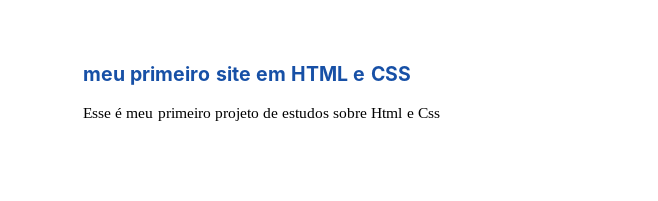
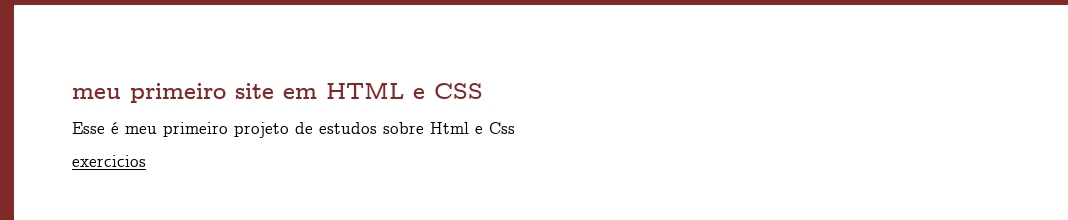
(440, 113) none -> [72,155,146,167] // exercicios

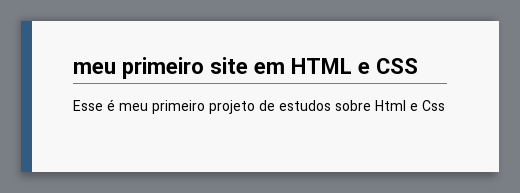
[72,155,146,167] // exercicios -> (445, 105) none

